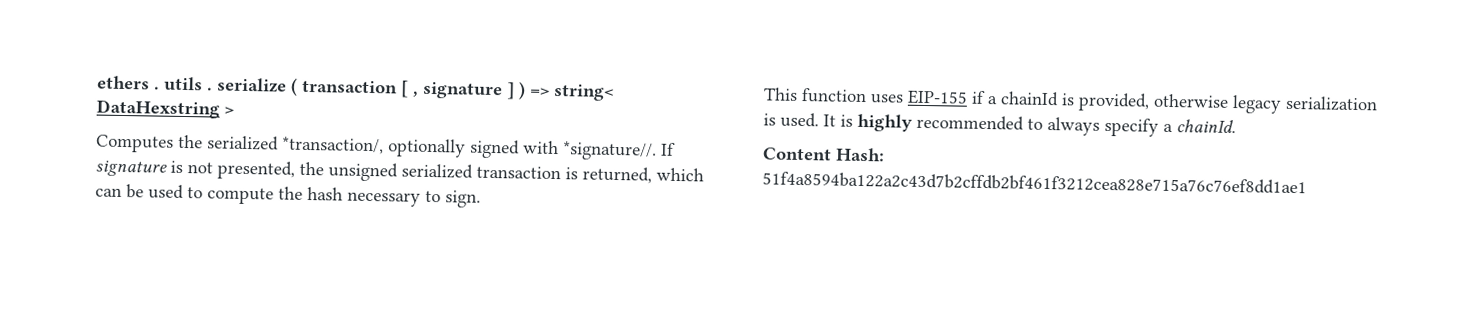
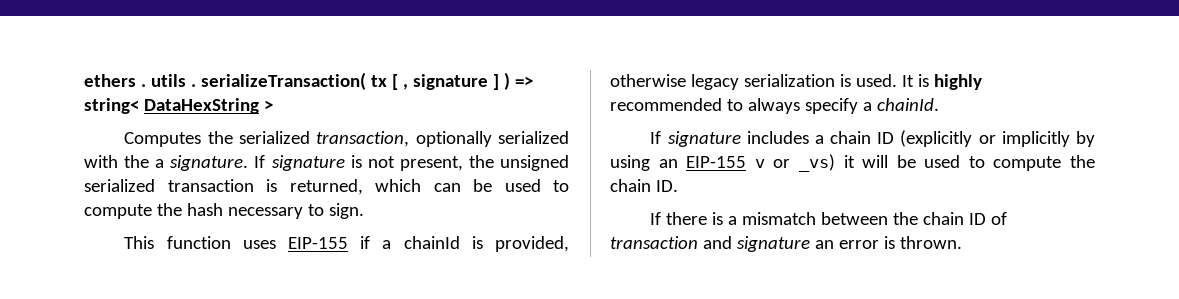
[217,77,398,96] serialize ( transaction -> [200,72,387,90] serializeTransaction( tx
[96,99,220,119] DataHexstring -> [143,98,259,114] DataHexString
[282,136,657,161] *transaction/, optionally signed with *signature//. -> [316,131,569,147] [84,155,249,171] transaction, optionally serialized with the a signature.
[217,160,295,180] presented, -> [399,156,463,171] present,
[762,147,885,162] [762,171,1307,195] Content Hash: 51f4a8594ba122a2c43d7b2cffdb2bf461f3212cea828e715a76c76ef8dd1ae1 -> [650,130,1095,147] [610,154,1095,172] [610,179,678,192] [650,212,1008,225] [610,236,962,252] If signature includes a chain ID (explicitly or implicitly by using an EIP-155 v or _vs) it will be used to compute the chain ID. // If there is a mismatch between the chain ID of transaction and signature an error is thrown.

